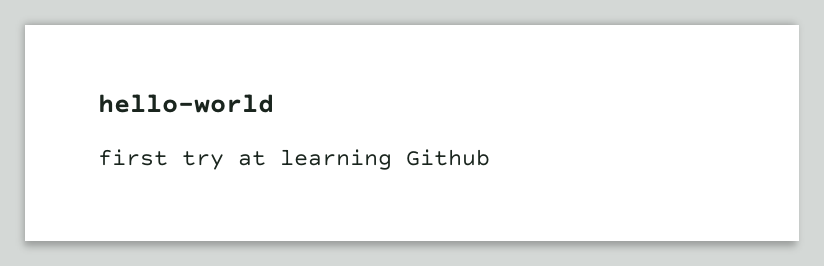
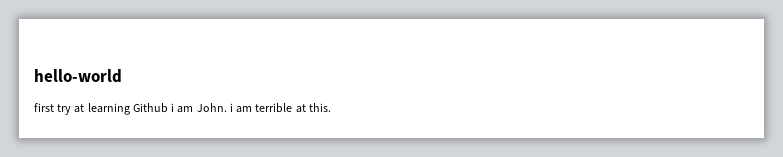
(490, 157) none -> [171,103,331,113] i am John. i am terrible at this.

